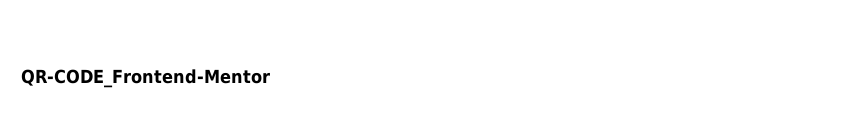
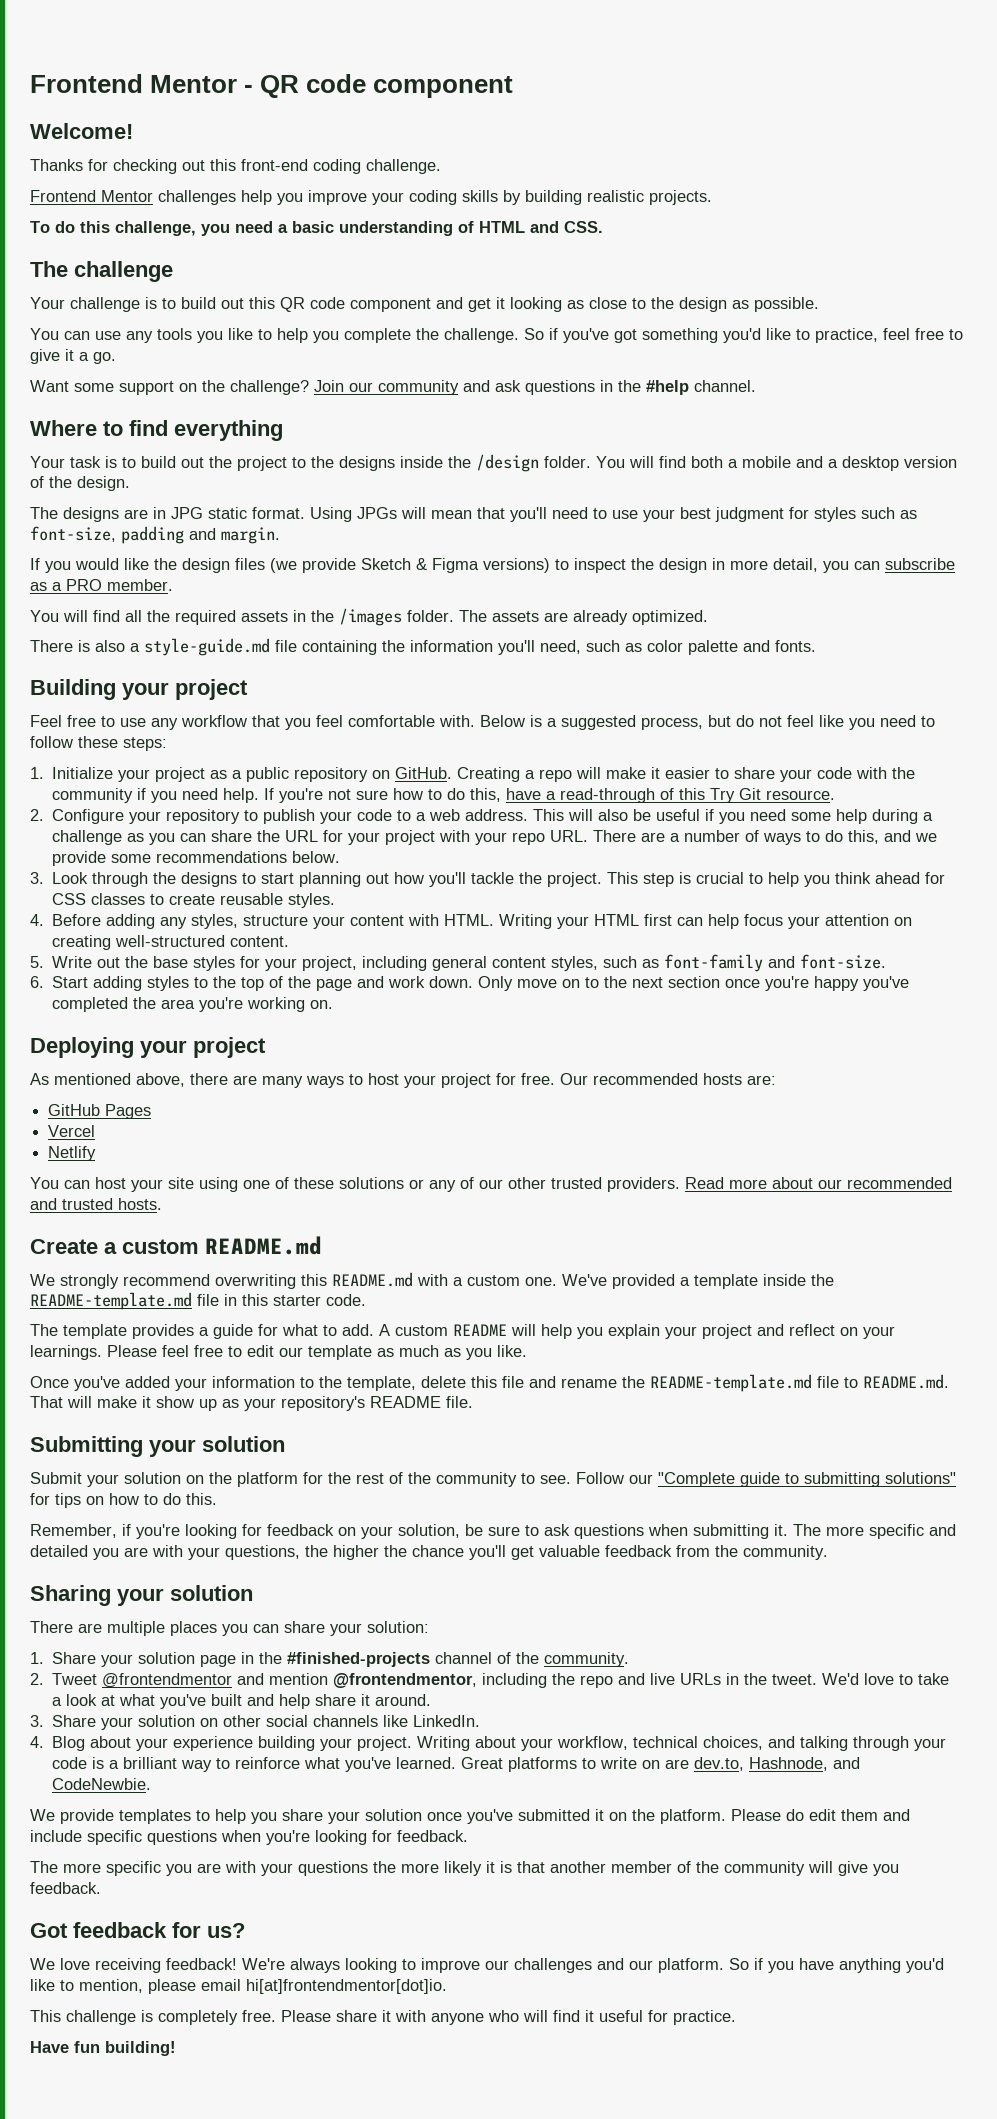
[21,69,270,88] QR-CODE_Frontend-Mentor -> [30,74,514,98] [30,123,133,139] [30,159,441,174] [30,190,712,205] [30,221,603,236] [30,261,173,282] [30,297,819,312] [30,328,963,343] [30,349,116,364] [30,380,756,395] [30,420,283,441] [30,454,957,472] [30,476,130,491] [30,507,917,522] [30,526,280,544] [30,558,955,573] [30,579,173,591] [30,608,708,626] [30,638,816,656] [30,679,248,700] [30,715,935,730] [30,736,167,751] [30,767,916,782] [52,788,836,803] [30,809,934,824] [52,830,938,845] [52,851,341,866] [30,872,946,887] [52,893,336,908] [30,914,913,929] [52,935,290,950] [30,954,887,972] [30,976,910,991] [52,997,334,1012] [30,1037,266,1058] [30,1073,776,1088] [48,1104,152,1119] [48,1125,96,1137] [48,1146,97,1161] [30,1177,952,1192] [30,1198,162,1210] [30,1236,322,1255] [30,1272,834,1289] [30,1292,366,1310] [30,1324,895,1339] [30,1345,527,1360] [30,1374,949,1392] [30,1396,473,1411] [30,1436,285,1457] [30,1472,956,1487] [30,1493,217,1508] [30,1524,956,1539] [30,1545,828,1560] [30,1585,253,1606] [30,1621,429,1636] [30,1652,630,1667] [30,1673,950,1688] [52,1694,432,1709] [30,1715,481,1730] [30,1736,947,1751] [52,1757,861,1772] [52,1778,152,1790] [30,1809,910,1824] [30,1830,468,1845] [30,1861,899,1876] [30,1882,101,1894] [30,1922,245,1938] [30,1958,944,1973] [30,1979,447,1994] [30,2010,736,2025] [30,2041,176,2056] Frontend Mentor - QR code component // Welcome! // Thanks for checking out this front-end coding challenge. // Frontend Mentor challenges help you improve your coding skills by building realistic projects. // To do this challenge, you need a basic understanding of HTML and CSS. // The challenge // Your challenge is to build out this QR code component and get it looking as close to the design as possible. // You can use any tools you like to help you complete the challenge. So if you've got something you'd like to practice, feel free to give it a go. // Want some support on the challenge? Join our community and ask questions in the #help channel. // Where to find everything // Your task is to build out the project to the designs inside the /design folder. You will find both a mobile and a desktop version of the design. // The designs are in JPG static format. Using JPGs will mean that you'll need to use your best judgment for styles such as font-size, padding and margin. // If you would like the design files (we provide Sketch & Figma versions) to inspect the design in more detail, you can subscribe as a PRO member. // You will find all the required assets in the /images folder. The assets are already optimized. // There is also a style-guide.md file containing the information you'll need, such as color palette and fonts. // Building your project // Feel free to use any workflow that you feel comfortable with. Below is a suggested process, but do not feel like you need to follow these steps: // 1. Initialize your project as a public repository on GitHub. Creating a repo will make it easier to share your code with the community if you need help. If you're not sure how to do this, have a read-through of this Try Git resource. // 2. Configure your repository to publish your code to a web address. This will also be useful if you need some help during a challenge as you can share the URL for your project with your repo URL. There are a number of ways to do this, and we provide some recommendations below. // 3. Look through the designs to start planning out how you'll tackle the project. This step is crucial to help you think ahead for CSS classes to create reusable styles. // 4. Before adding any styles, structure your content with HTML. Writing your HTML first can help focus your attention on creating well-structured content. // 5. Write out the base styles for your project, including general content styles, such as font-family and font-size. // 6. Start adding styles to the top of the page and work down. Only move on to the next section once you're happy you've completed the area you're working on. // Deploying your project // As mentioned above, there are many ways to host your project for free. Our recommended hosts are: // GitHub Pages // Vercel // Netlify // You can host your site using one of these solutions or any of our other trusted providers. Read more about our recommended and trusted hosts. // Create a custom README.md // We strongly recommend overwriting this README.md with a custom one. We've provided a template inside the README-template.md file in this starter code. // The template provides a guide for what to add. A custom README will help you explain your project and reflect on your learnings. Please feel free to edit our template as much as you like. // Once you've added your information to the template, delete this file and rename the README-template.md file to README.md. That will make it show up as your repository's README file. // Submitting your solution // Submit your solution on the platform for the rest of the community to see. Follow our "Complete guide to submitting solutions" for tips on how to do this. // Remember, if you're looking for feedback on your solution, be sure to ask questions when submitting it. The more specific and detailed you are with your questions, the higher the chance you'll get valuable feedback from the community. // Sharing your solution // There are multiple places you can share your solution: // 1. Share your solution page in the #finished-projects channel of the community. // 2. Tweet @frontendmentor and mention @frontendmentor, including the repo and live URLs in the tweet. We'd love to take a look at what you've built and help share it around. // 3. Share your solution on other social channels like LinkedIn. // 4. Blog about your experience building your project. Writing about your workflow, technical choices, and talking through your code is a brilliant way to reinforce what you've learned. Great platforms to write on are dev.to, Hashnode, and CodeNewbie. // We provide templates to help you share your solution once you've submitted it on the platform. Please do edit them and include specific questions when you're looking for feedback. // The more specific you are with your questions the more likely it is that another member of the community will give you feedback. // Got feedback for us? // We love receiving feedback! We're always looking to improve our challenges and our platform. So if you have anything you'd like to mention, please email hi[at]frontendmentor[dot]io. // This challenge is completely free. Please share it with anyone who will find it useful for practice. // Have fun building!

